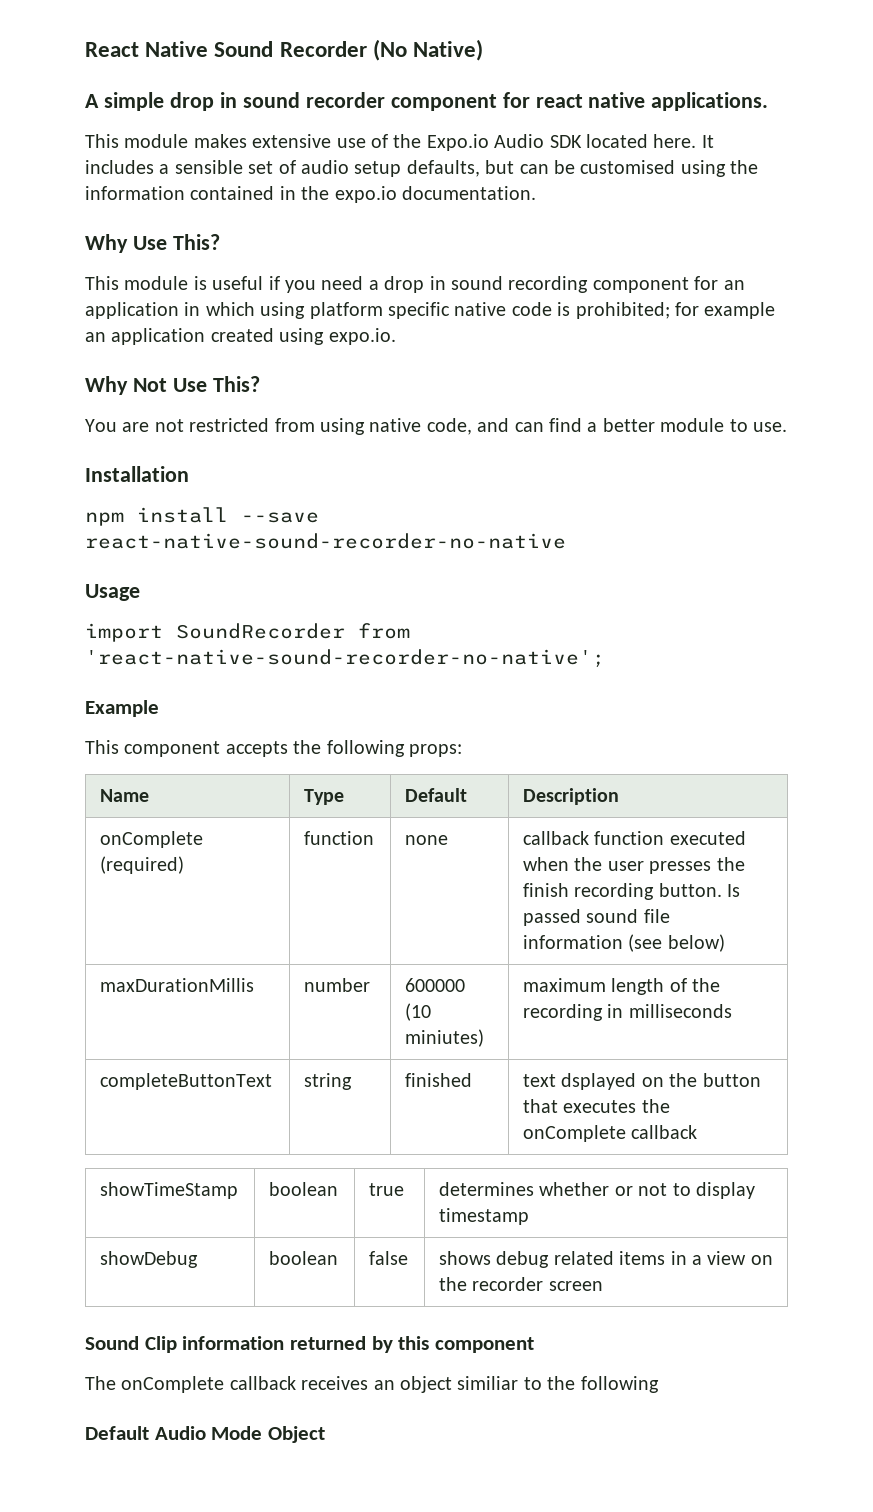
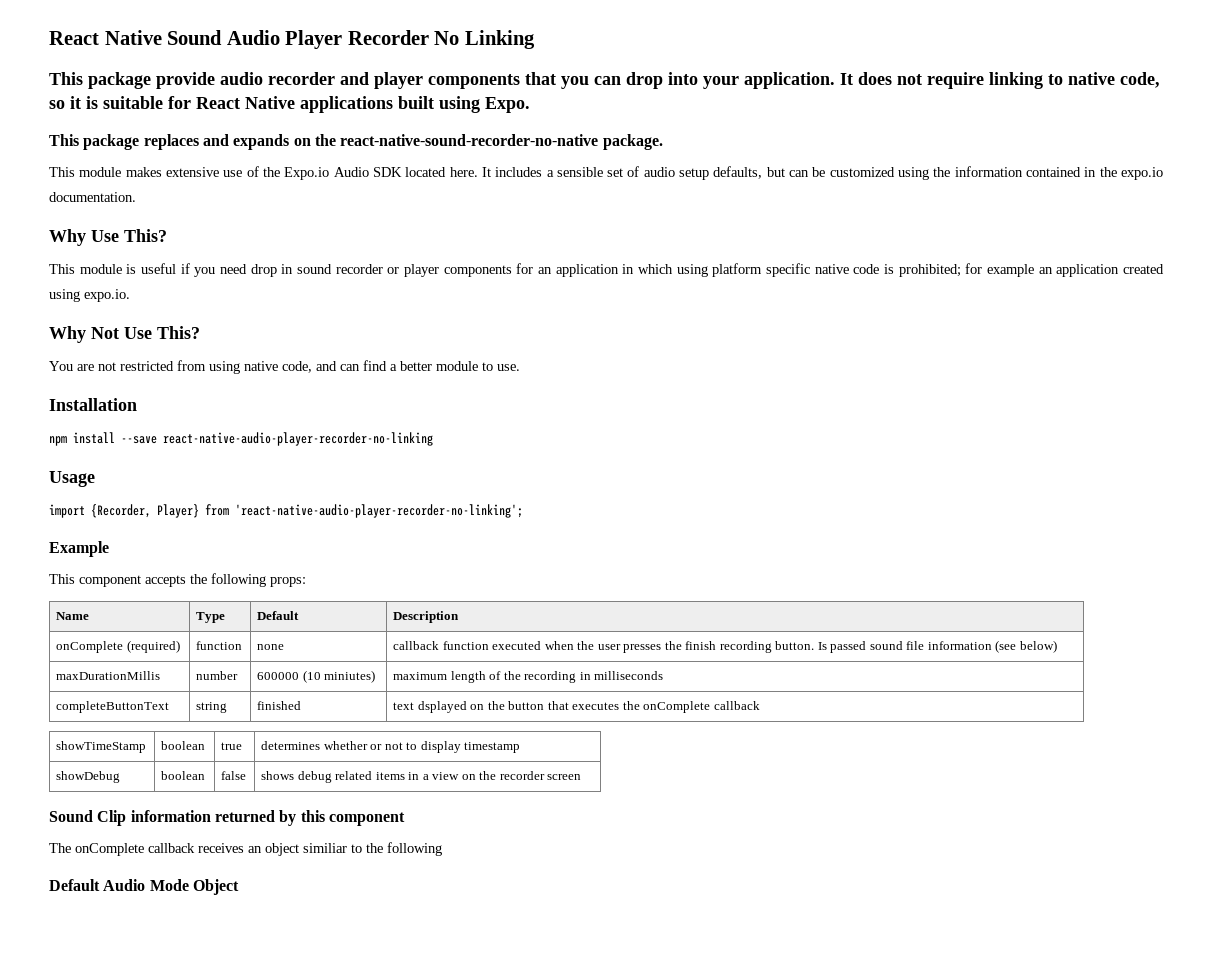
[279,39,484,61] [85,92,769,111] Recorder (No Native) // A simple drop in sound recorder component for react native applications. -> [226,30,535,49] [49,72,1160,89] [49,96,530,113] [49,134,663,150] Audio Player Recorder No Linking // This package provide audio recorder and player components that you can drop into your application. It does not require linking to native code, so it is suitable for React Native applications built using Expo. // This package replaces and expands on the react-native-sound-recorder-no-native package.
[580,160,676,174] customised -> [829,167,895,177] customized
[368,276,689,293] a drop in sound recording component -> [250,264,512,277] drop in sound recorder or player components
[85,533,566,549] react-native-sound-recorder-no-native -> [163,432,433,446] react-native-audio-player-recorder-no-linking
[176,623,410,639] [85,649,605,668] SoundRecorder from 'react-native-sound-recorder-no-native'; -> [91,504,523,518] {Recorder, Player} from 'react-native-audio-player-recorder-no-linking';

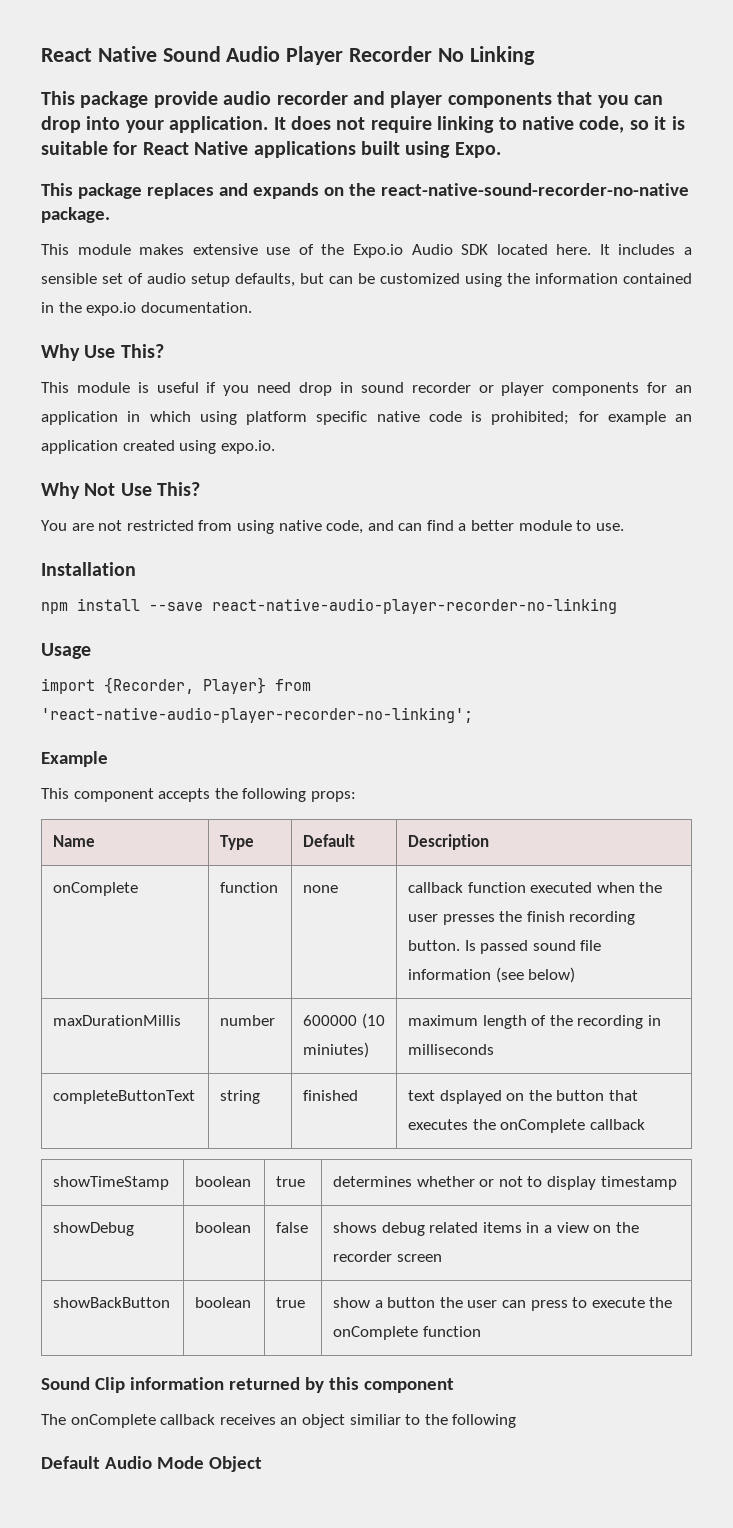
[126,640,180,653] (required) -> (139, 889) none
(582, 777) none -> [53,1297,171,1308] [195,1297,252,1308] [276,1297,306,1308] [333,1297,673,1311] [333,1326,481,1340] // showBackButton | boolean | true | show a button the user can press to execute the onComplete function

